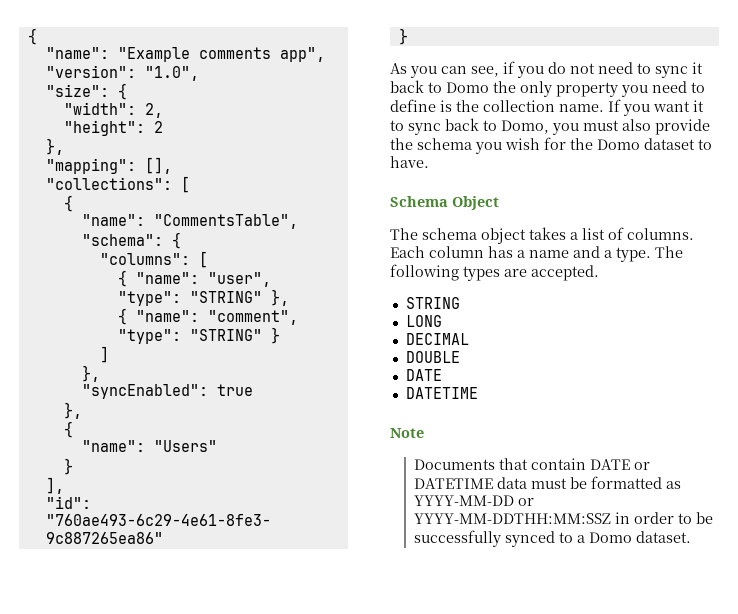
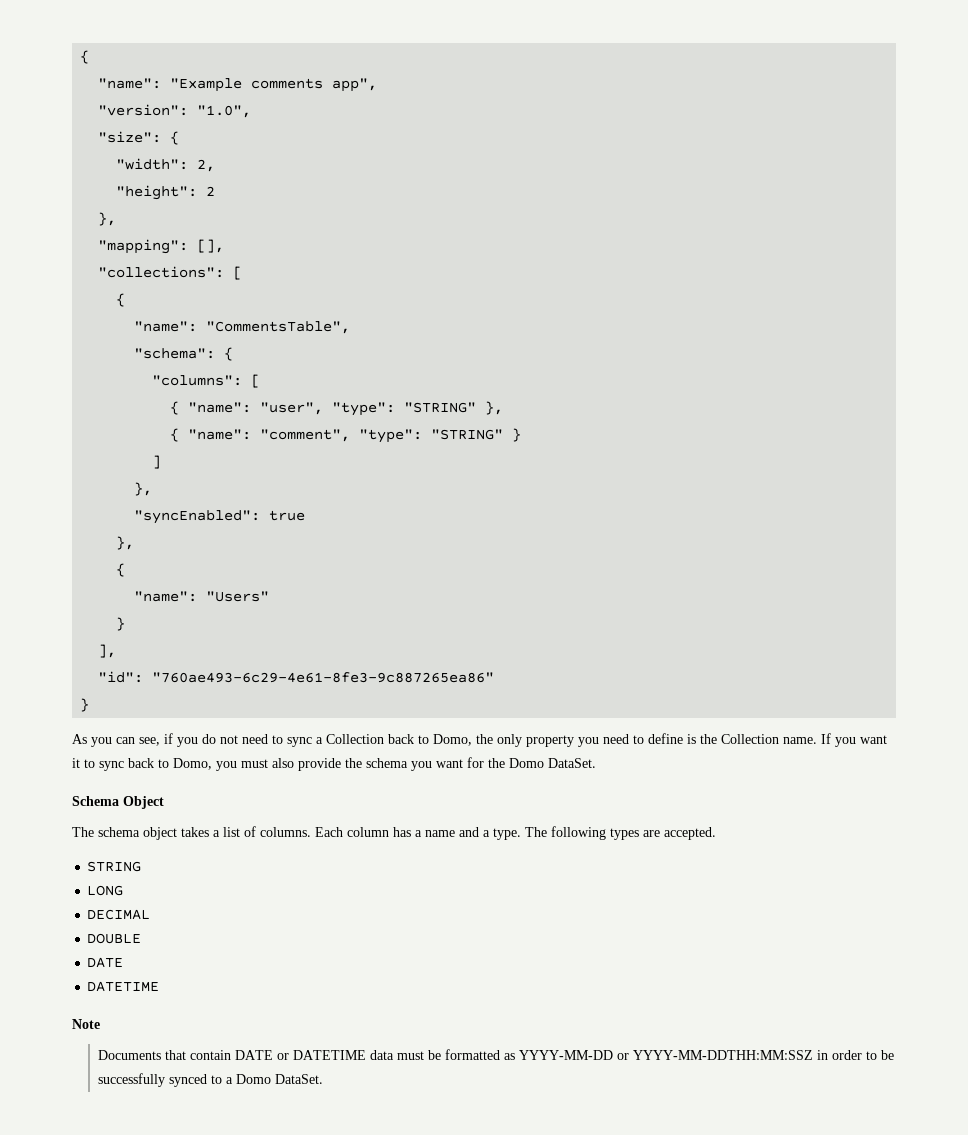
[692,62,703,74] [390,80,489,93] it back to Domo -> [316,734,472,746] a Collection back to Domo,
[483,100,555,112] collection -> [721,734,779,744] Collection
[505,138,540,150] wish -> [436,759,463,768] want
[644,138,712,150] [390,156,429,168] dataset to have. -> [548,758,596,768] DataSet.
[636,531,692,543] dataset. -> [275,1074,324,1084] DataSet.

